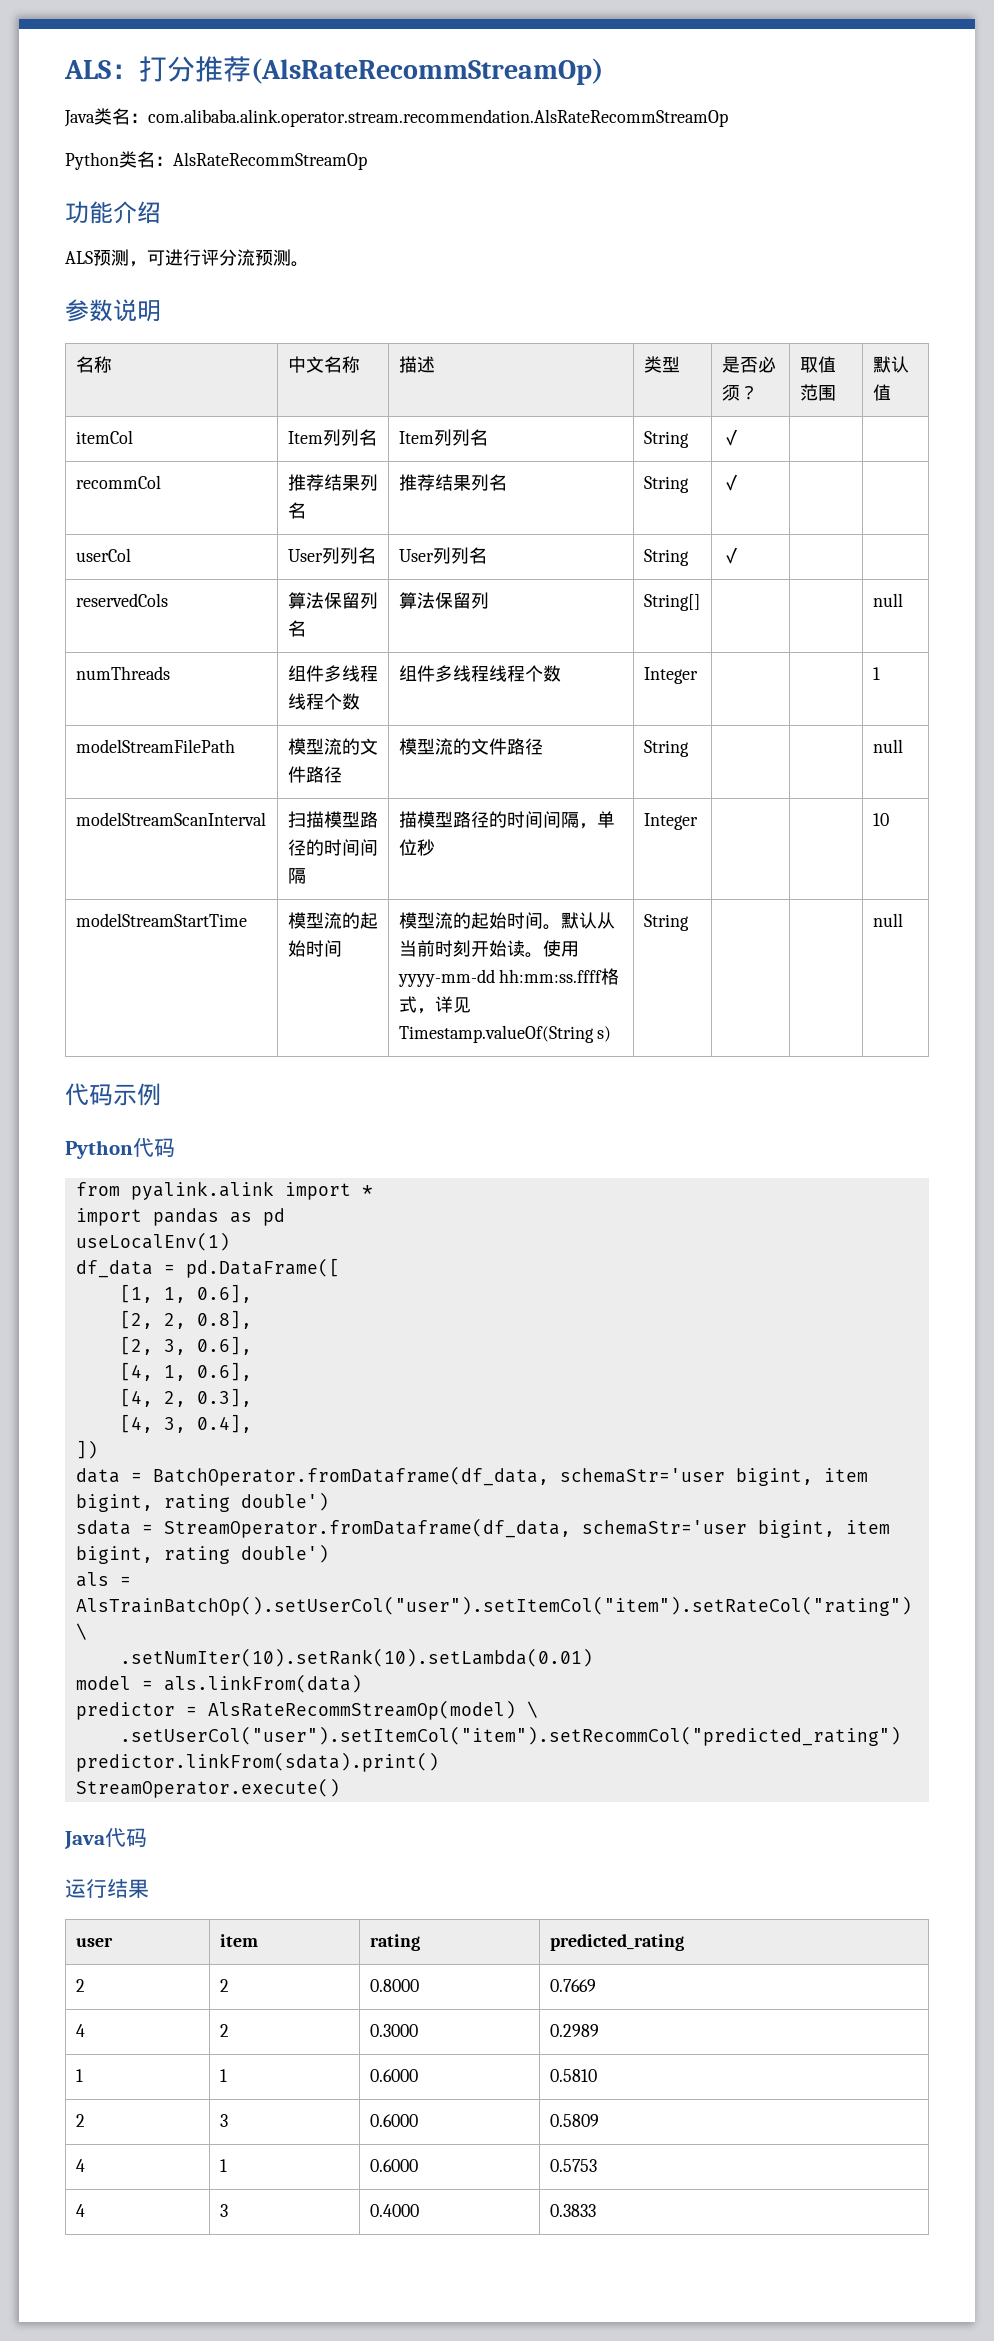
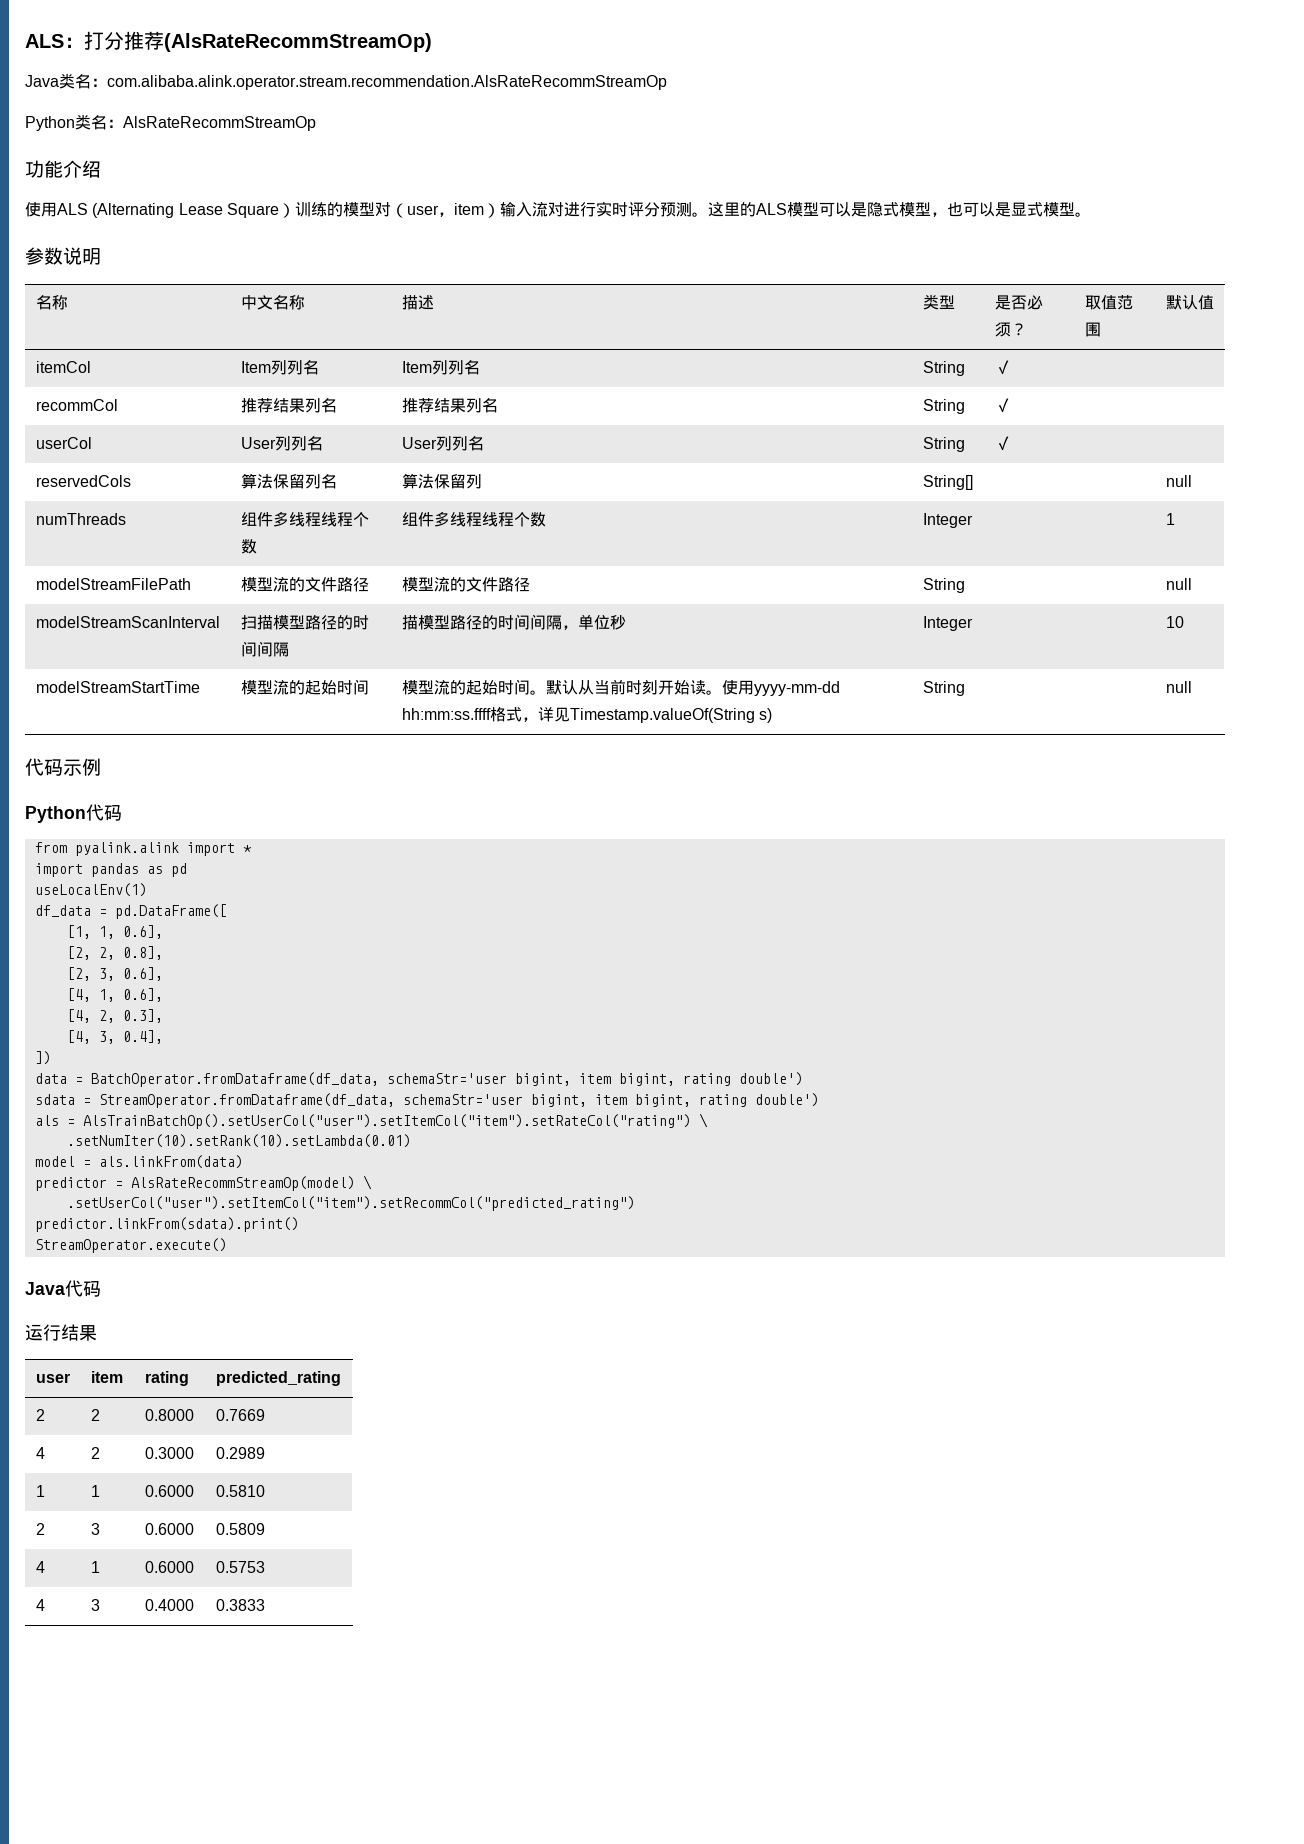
[65,249,291,267] ALS预测，可进行评分流预测 -> [25,201,1075,218] 使用ALS (Alternating Lease Square）训练的模型对（user，item）输入流对进行实时评分预测。这里的ALS模型可以是隐式模型，也可以是显式模型

